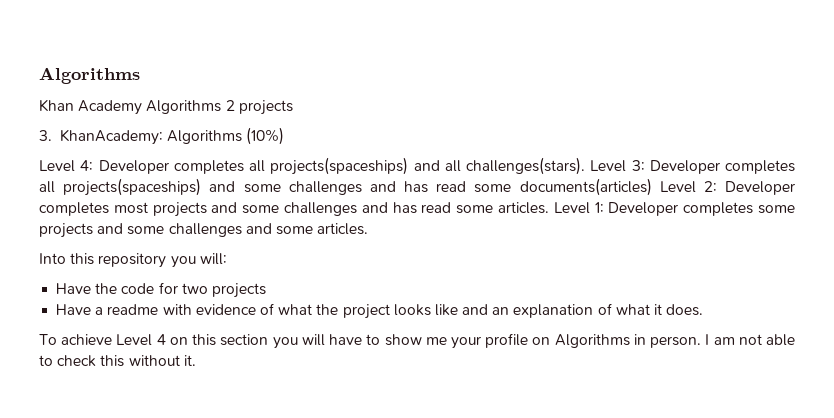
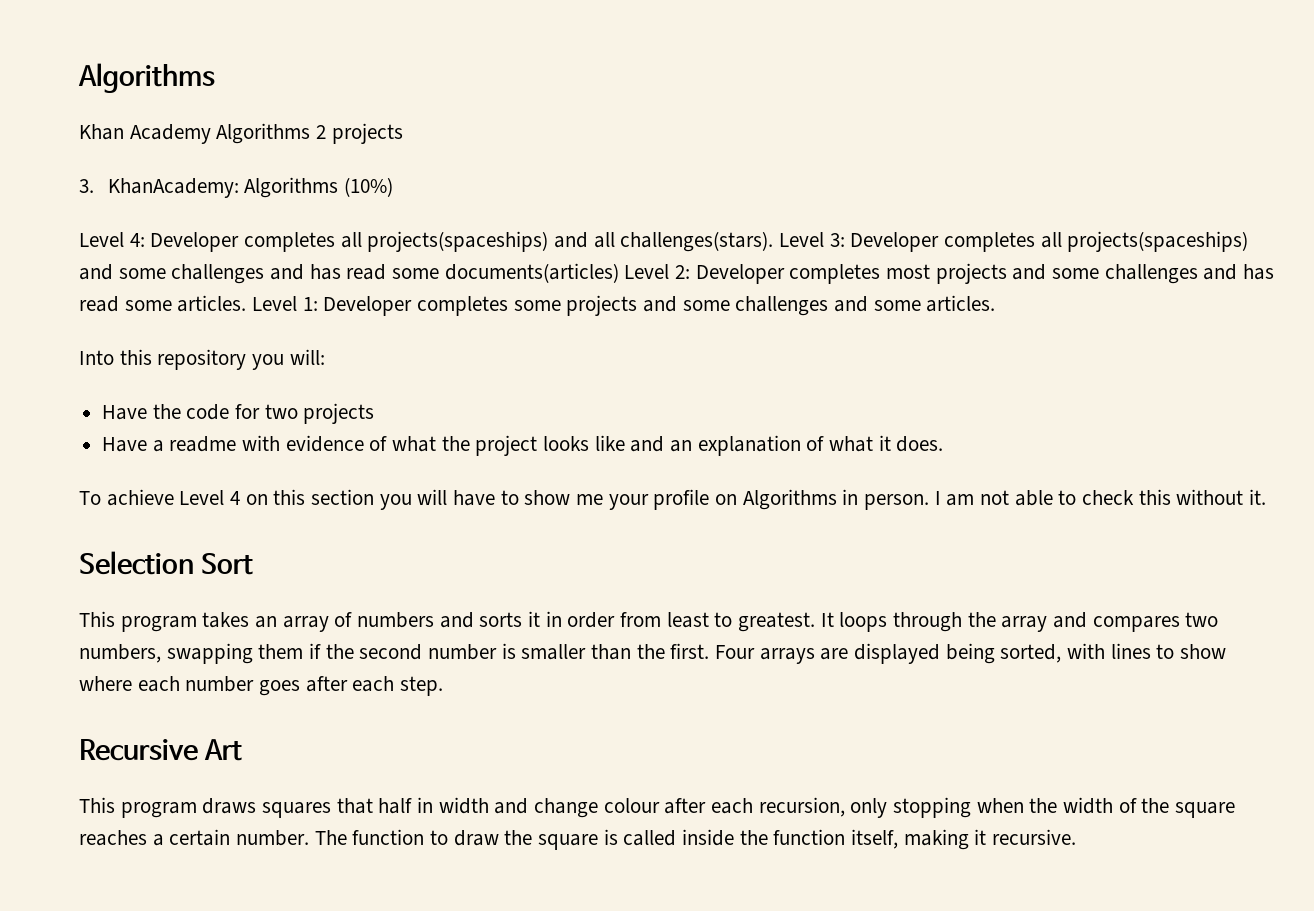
(196, 360) none -> [79,551,254,575] [79,611,1219,632] [79,643,1227,664] [79,676,444,696] [79,739,243,761] [79,797,1236,818] [79,829,1077,850] // Selection Sort // This program takes an array of numbers and sorts it in order from least to greatest. It loops through the array and compares two numbers, swapping them if the second number is smaller than the first. Four arrays are displayed being sorted, with lines to show where each number goes after each step. // Recursive Art // This program draws squares that half in width and change colour after each recursion, only stopping when the width of the square reaches a certain number. The function to draw the square is called inside the function itself, making it recursive.

